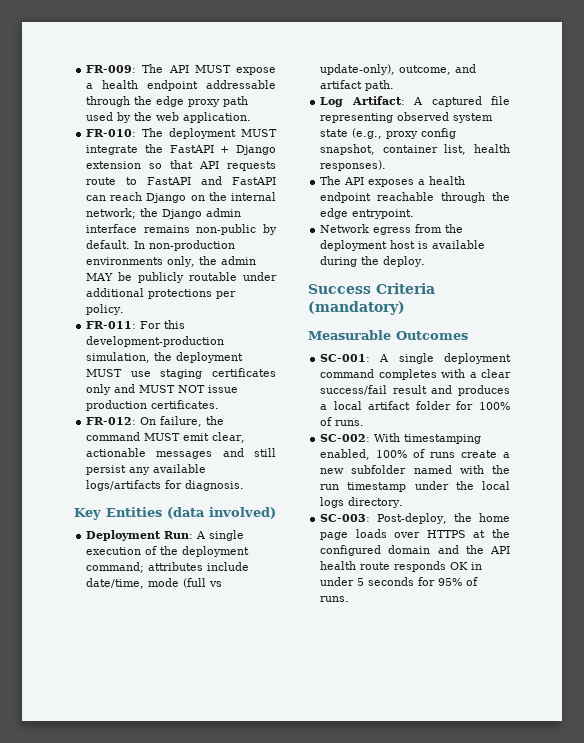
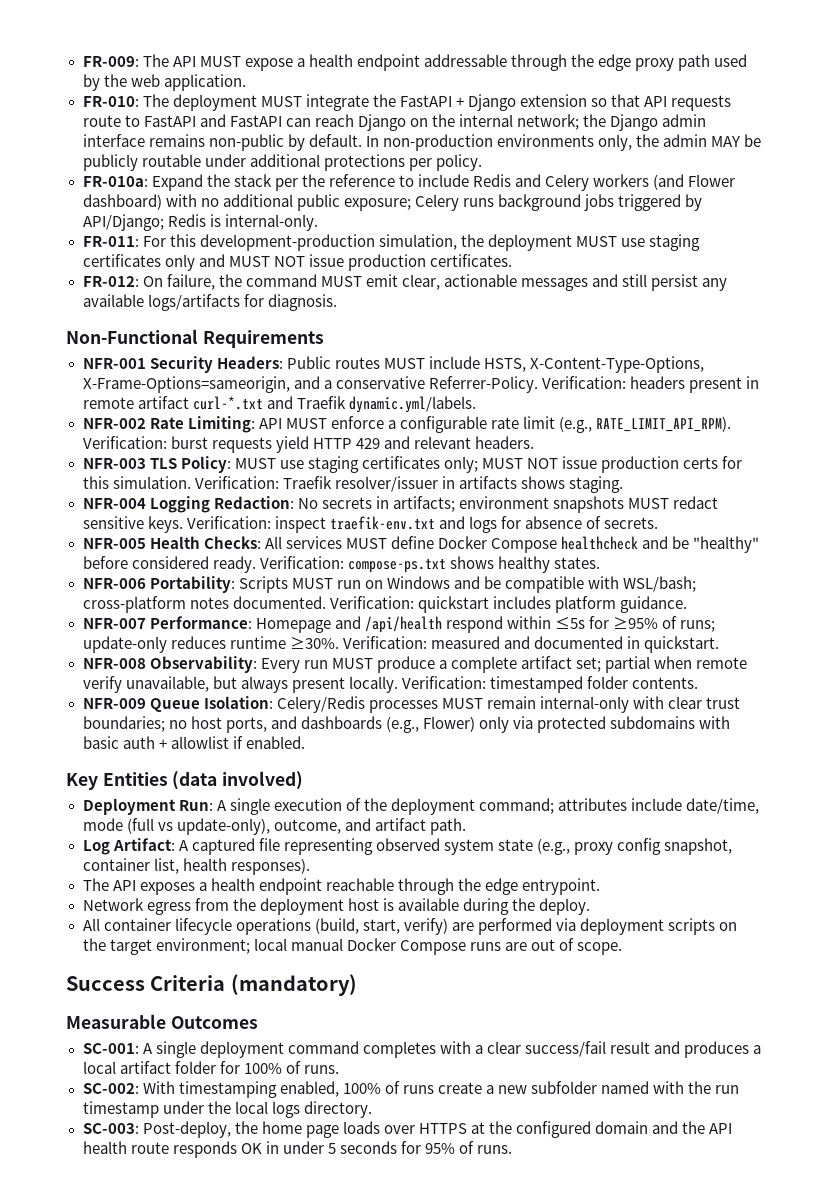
(125, 309) none -> [82,174,736,191] [82,194,703,211] [82,214,318,231] // FR-010a: Expand the stack per the reference to include Redis and Celery workers (and Flower dashboard) with no additional public exposure; Celery runs background jobs triggered by API/Django; Redis is internal-only.
(245, 485) none -> [66,329,324,348] [82,356,704,373] [82,376,759,393] [82,396,476,413] [82,416,732,433] [82,436,534,453] [82,456,743,473] [82,476,623,493] [82,496,718,513] [82,516,658,533] [82,536,760,553] [82,556,600,573] [82,576,697,593] [82,596,687,613] [82,616,716,633] [82,636,719,653] [82,656,748,673] [82,676,698,693] [82,696,740,713] [82,716,731,733] [82,736,305,749] // Non-Functional Requirements // NFR-001 Security Headers: Public routes MUST include HSTS, X-Content-Type-Options, X-Frame-Options=sameorigin, and a conservative Referrer-Policy. Verification: headers present in remote artifact curl-*.txt and Traefik dynamic.yml/labels. // NFR-002 Rate Limiting: API MUST enforce a configurable rate limit (e.g., RATE_LIMIT_API_RPM). Verification: burst requests yield HTTP 429 and relevant headers. // NFR-003 TLS Policy: MUST use staging certificates only; MUST NOT issue production certs for this simulation. Verification: Traefik resolver/issuer in artifacts shows staging. // NFR-004 Logging Redaction: No secrets in artifacts; environment snapshots MUST redact sensitive keys. Verification: inspect traefik-env.txt and logs for absence of secrets. // NFR-005 Health Checks: All services MUST define Docker Compose healthcheck and be "healthy" before considered ready. Verification: compose-ps.txt shows healthy states. // NFR-006 Portability: Scripts MUST run on Windows and be compatible with WSL/bash; cross-platform notes documented. Verification: quickstart includes platform guidance. // NFR-007 Performance: Homepage and /api/health respond within ≤5s for ≥95% of runs; update-only reduces runtime ≥30%. Verification: measured and documented in quickstart. // NFR-008 Observability: Every run MUST produce a complete artifact set; partial when remote verify unavailable, but always present locally. Verification: timestamped folder contents. // NFR-009 Queue Isolation: Celery/Redis processes MUST remain internal-only with clear trust boundaries; no host ports, and dashboards (e.g., Flower) only via protected subdomains with basic auth + allowlist if enabled.
(426, 261) none -> [82,918,738,935] [82,938,623,955] // All container lifecycle operations (build, start, verify) are performed via deployment scripts on the target environment; local manual Docker Compose runs are out of scope.

